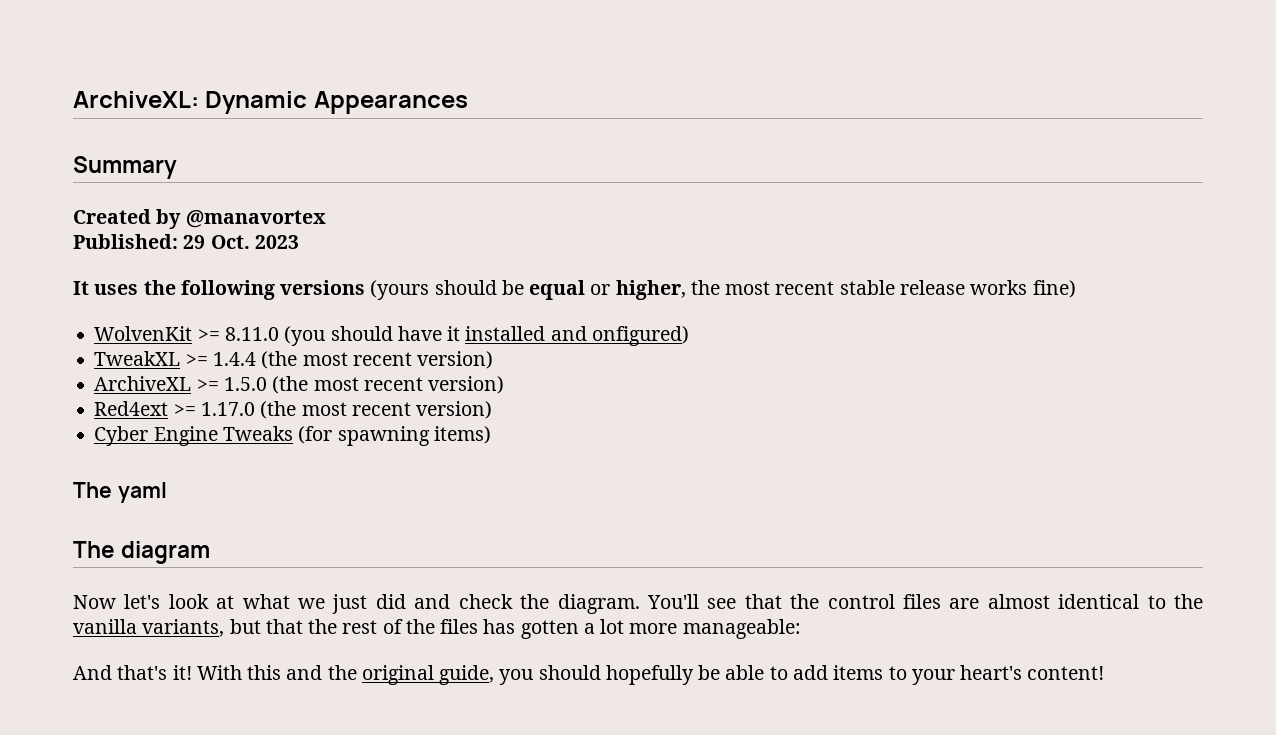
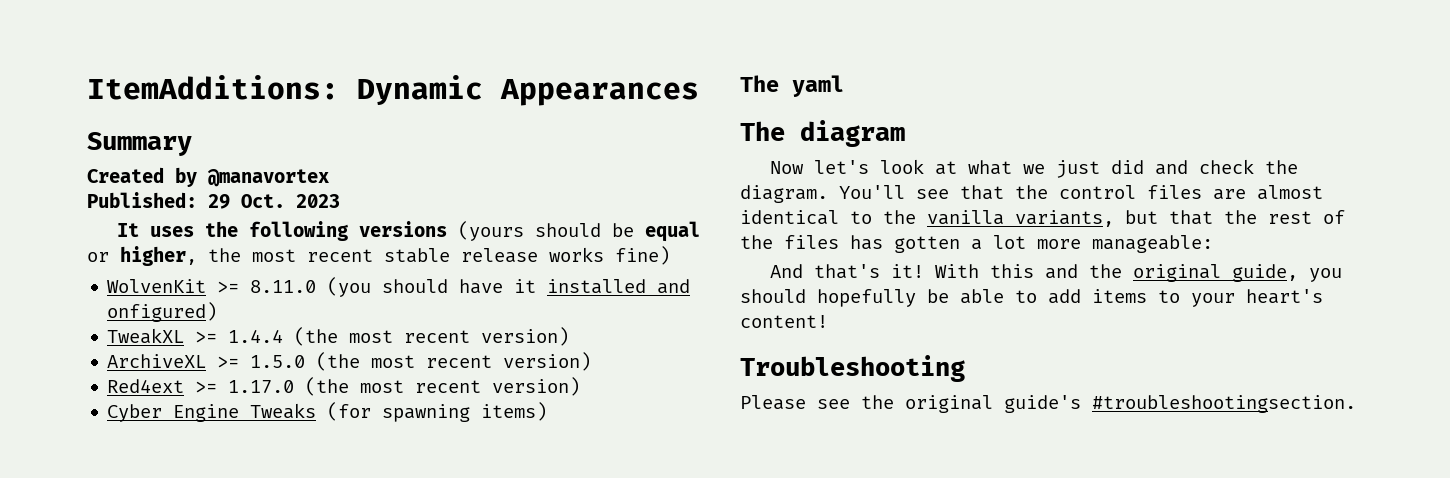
[73,91,199,108] ArchiveXL: -> [87,75,339,100] ItemAdditions:
(1105, 673) none -> [740,355,965,382] [740,395,1356,413] // Troubleshooting // Please see the original guide's #troubleshootingsection.

